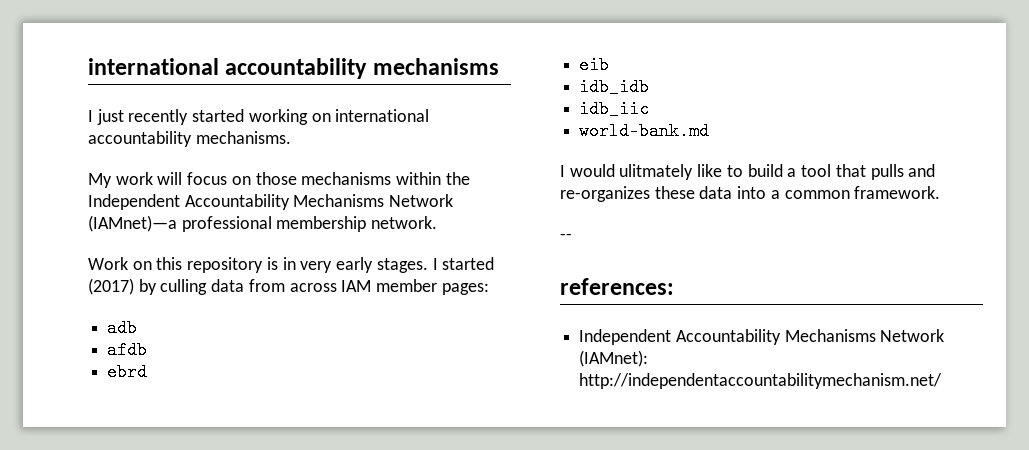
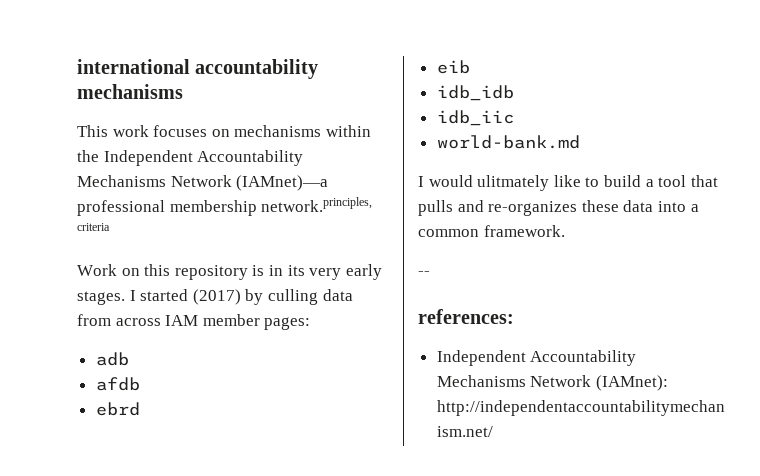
[88,109,430,125] [88,131,291,147] [88,172,297,188] I just recently started working on international accountability mechanisms. // My work will focus on those -> [77,125,230,137] This work focuses on
[371,216,438,229] network. -> [261,197,373,212] [77,223,110,231] network.principles, criteria
(296, 263) none -> [287,265,305,276] its

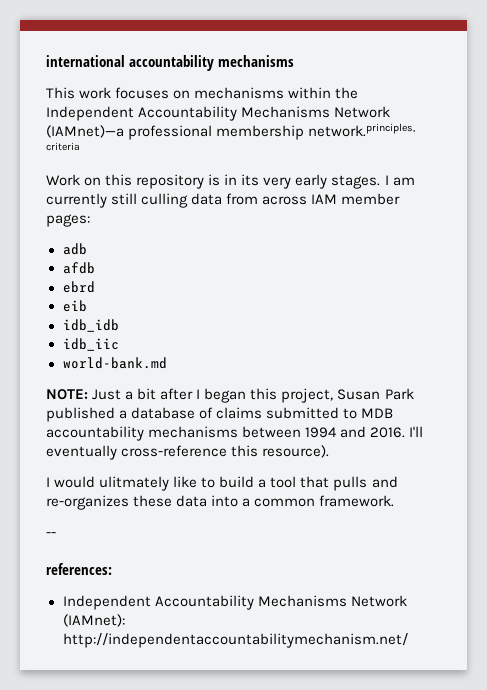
[140,289,264,305] started (2017) by -> [392,177,415,186] [46,193,138,208] am currently still
(580, 142) none -> [46,388,414,403] [46,407,394,422] [46,426,424,441] [46,445,330,460] // NOTE: Just a bit after I began this project, Susan Park published a database of claims submitted to MDB accountability mechanisms between 1994 and 2016. I'll eventually cross-reference this resource).

